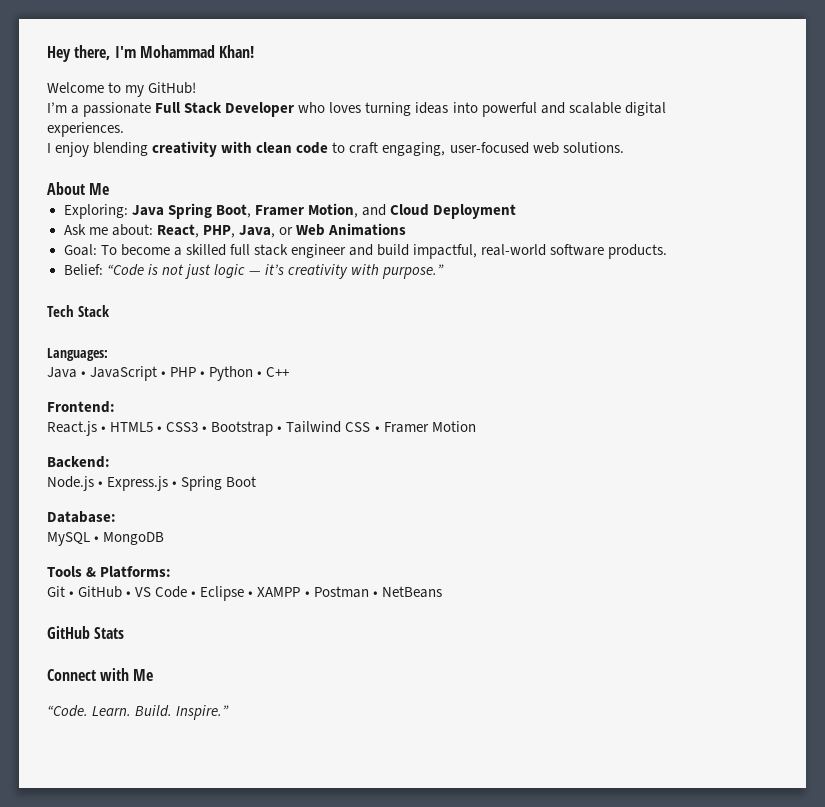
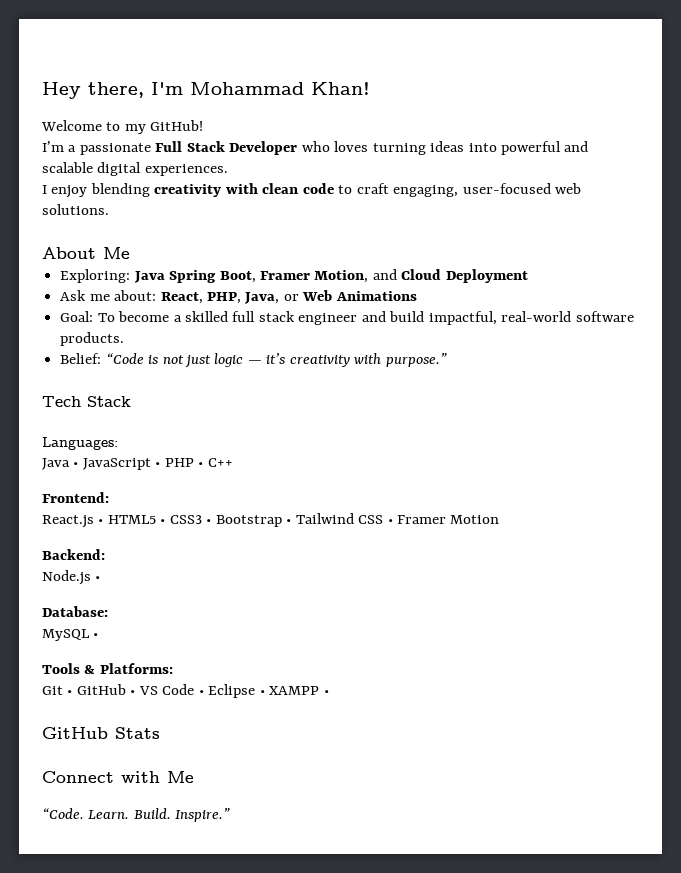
[209,366,263,381] Python • -> (204, 464) none
[107,476,257,491] Express.js • Spring Boot -> (101, 578) none
[103,532,165,545] MongoDB -> (99, 635) none
[313,586,442,598] Postman • NetBeans -> (329, 692) none

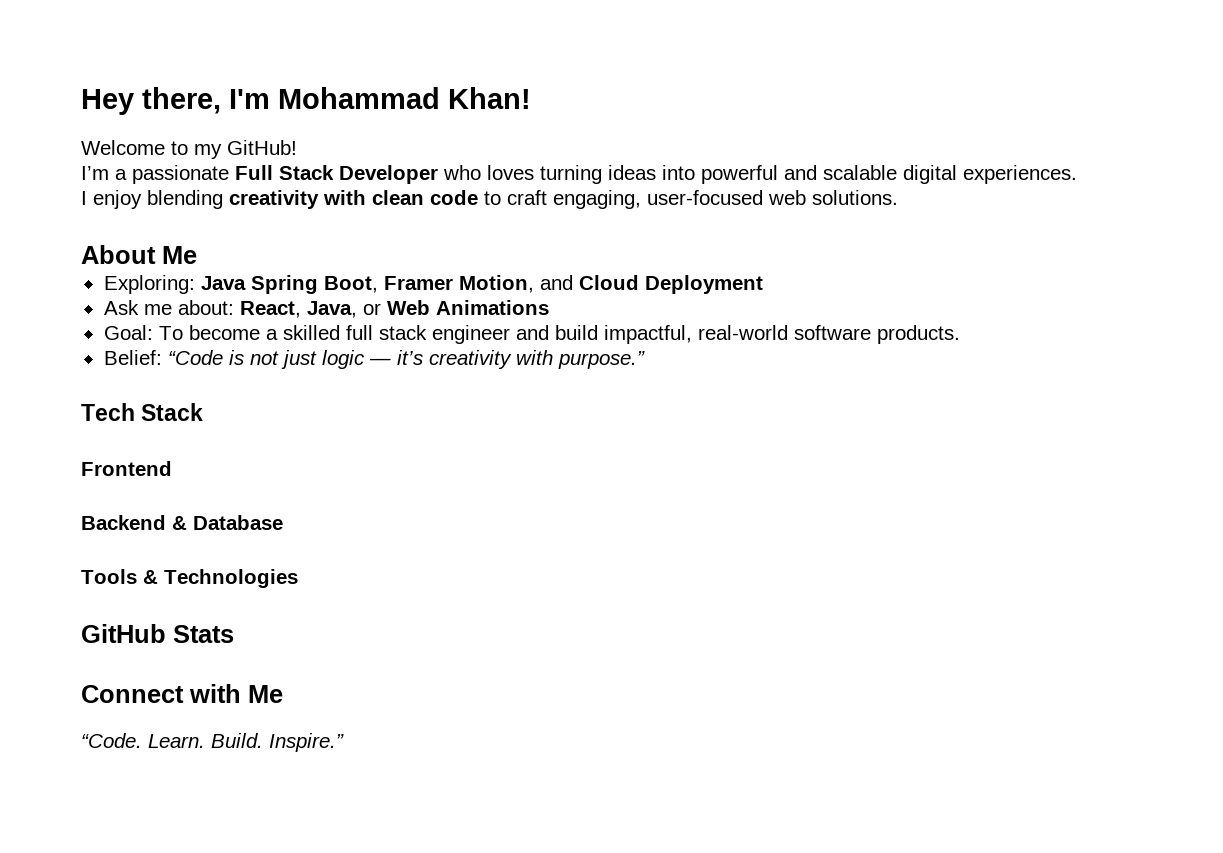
[206,292,241,304] PHP, -> (301, 309) none
[42,437,118,450] [42,458,233,470] [42,492,109,503] [42,513,500,528] [42,549,105,560] [42,570,101,585] [42,606,108,617] [42,629,99,641] [42,663,173,674] [42,684,329,698] Languages: // Java • JavaScript • PHP • C++ // Frontend: // React.js • HTML5 • CSS3 • Bootstrap • Tailwind CSS • Framer Motion // Backend: // Node.js • // Database: // MySQL • // Tools & Platforms: // Git • GitHub • VS Code • Eclipse • XAMPP • -> [81,461,172,476] [81,515,283,530] [81,569,298,588] Frontend // Backend & Database // Tools & Technologies

